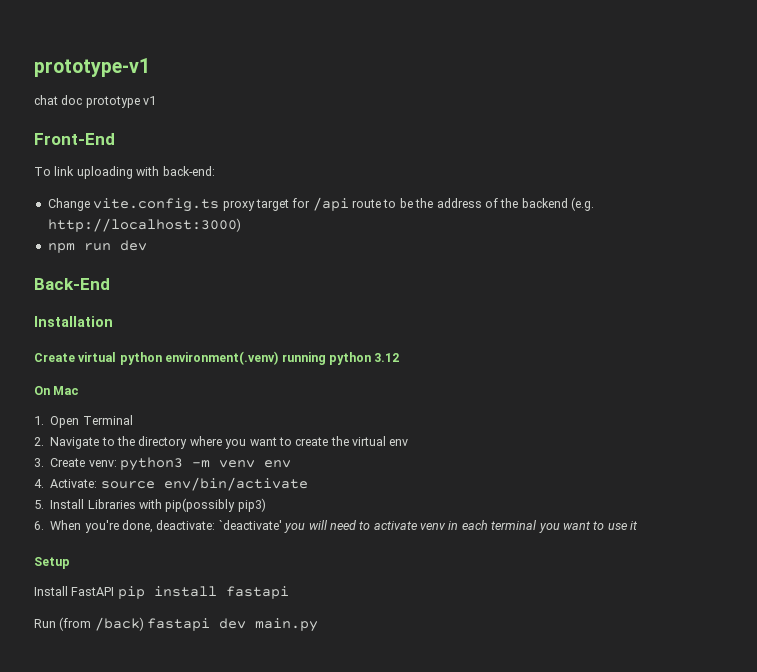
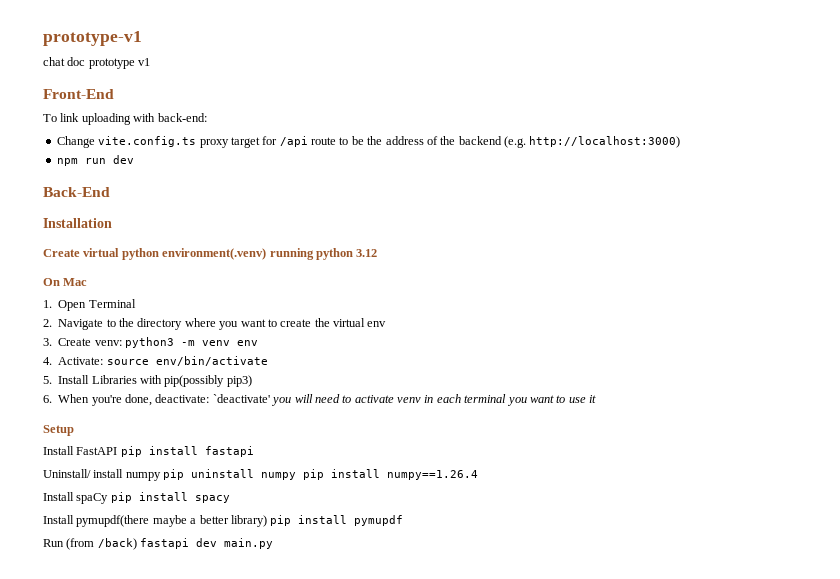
(289, 592) none -> [43,469,479,481] [43,492,230,504] [43,515,404,527] // Uninstall/ install numpy pip uninstall numpy pip install numpy==1.26.4 // Install spaCy pip install spacy // Install pymupdf(there maybe a better library) pip install pymupdf

